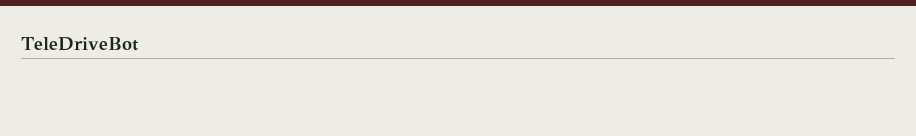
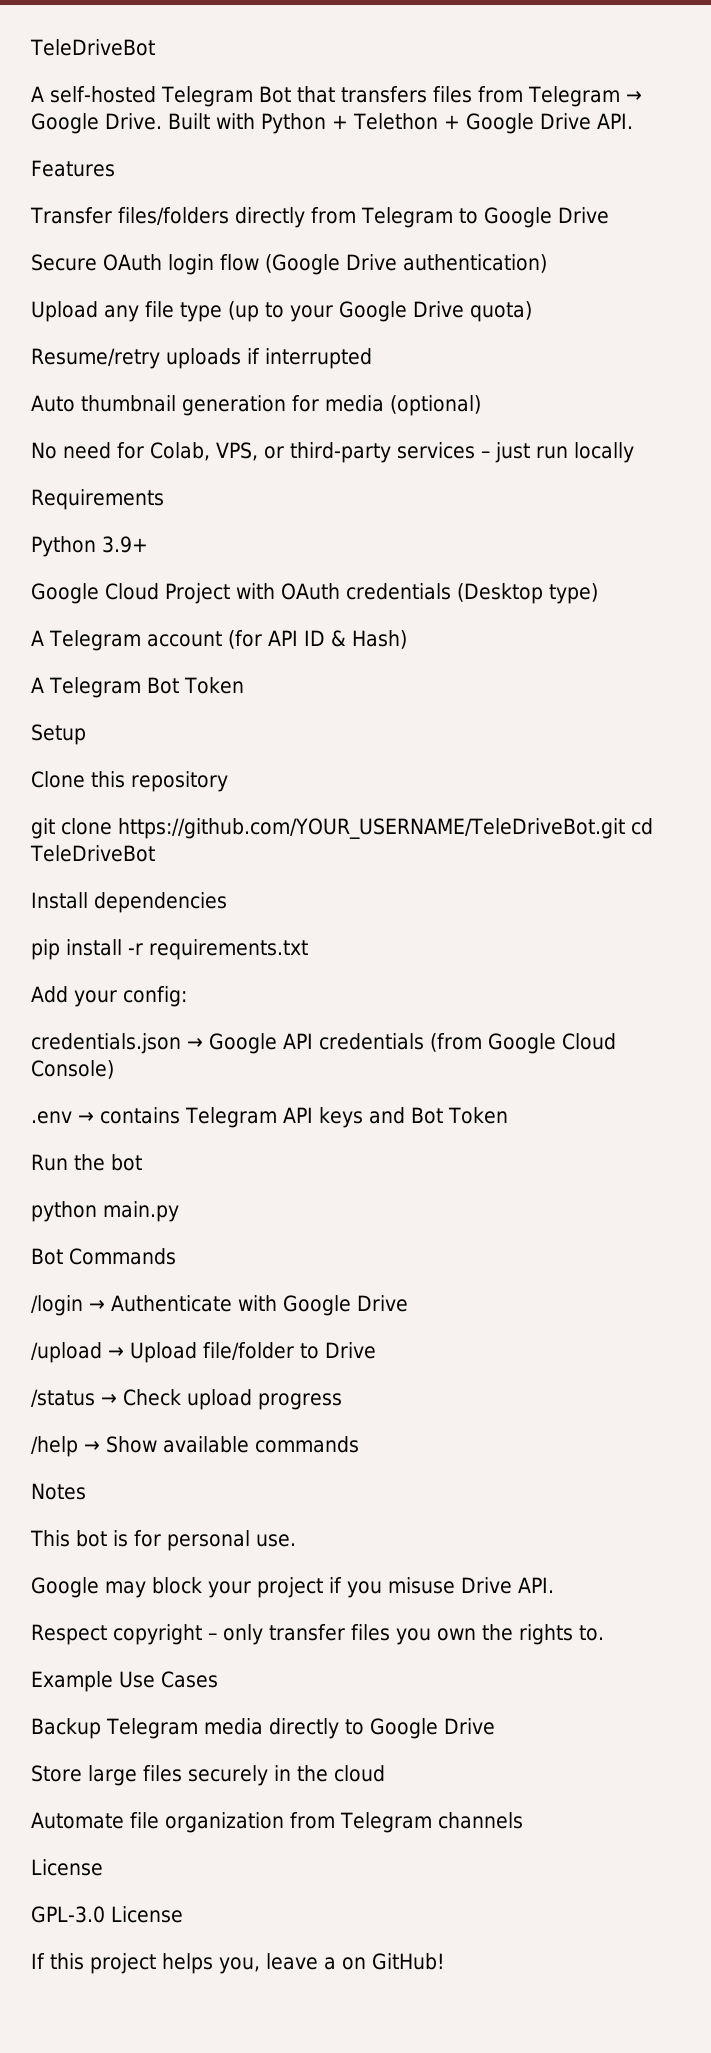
[21,37,138,51] TeleDriveBot -> [30,39,155,56] [31,86,642,107] [31,113,633,134] [31,160,115,177] [30,207,609,228] [31,254,547,275] [31,301,532,322] [31,348,372,369] [31,395,481,416] [31,442,634,463] [31,489,164,510] [31,536,148,557] [31,583,598,604] [31,630,407,651] [31,677,244,698] [31,724,86,745] [31,771,228,792] [31,818,653,839] [30,845,155,862] [31,892,227,913] [31,939,308,960] [31,986,187,1007] [31,1033,616,1054] [31,1060,114,1079] [31,1107,508,1128] [31,1154,142,1171] [31,1201,179,1222] [31,1248,176,1265] [31,1295,408,1316] [31,1342,376,1363] [31,1389,342,1410] [31,1436,359,1457] [31,1483,86,1500] [30,1530,296,1551] [31,1577,554,1598] [31,1624,604,1645] [31,1671,218,1692] [31,1718,495,1739] [31,1765,385,1786] [31,1812,523,1833] [31,1859,103,1876] [31,1906,183,1923] [31,1953,445,1974] TeleDriveBot // A self-hosted Telegram Bot that transfers files from Telegram → Google Drive. Built with Python + Telethon + Google Drive API. // Features // Transfer files/folders directly from Telegram to Google Drive // Secure OAuth login flow (Google Drive authentication) // Upload any file type (up to your Google Drive quota) // Resume/retry uploads if interrupted // Auto thumbnail generation for media (optional) // No need for Colab, VPS, or third-party services – just run locally // Requirements // Python 3.9+ // Google Cloud Project with OAuth credentials (Desktop type) // A Telegram account (for API ID & Hash) // A Telegram Bot Token // Setup // Clone this repository // git clone https://github.com/YOUR_USERNAME/TeleDriveBot.git cd TeleDriveBot // Install dependencies // pip install -r requirements.txt // Add your config: // credentials.json → Google API credentials (from Google Cloud Console) // .env → contains Telegram API keys and Bot Token // Run the bot // python main.py // Bot Commands // /login → Authenticate with Google Drive // /upload → Upload file/folder to Drive // /status → Check upload progress // /help → Show available commands // Notes // This bot is for personal use. // Google may block your project if you misuse Drive API. // Respect copyright – only transfer files you own the rights to. // Example Use Cases // Backup Telegram media directly to Google Drive // Store large files securely in the cloud // Automate file organization from Telegram channels // License // GPL-3.0 License // If this project helps you, leave a on GitHub!

